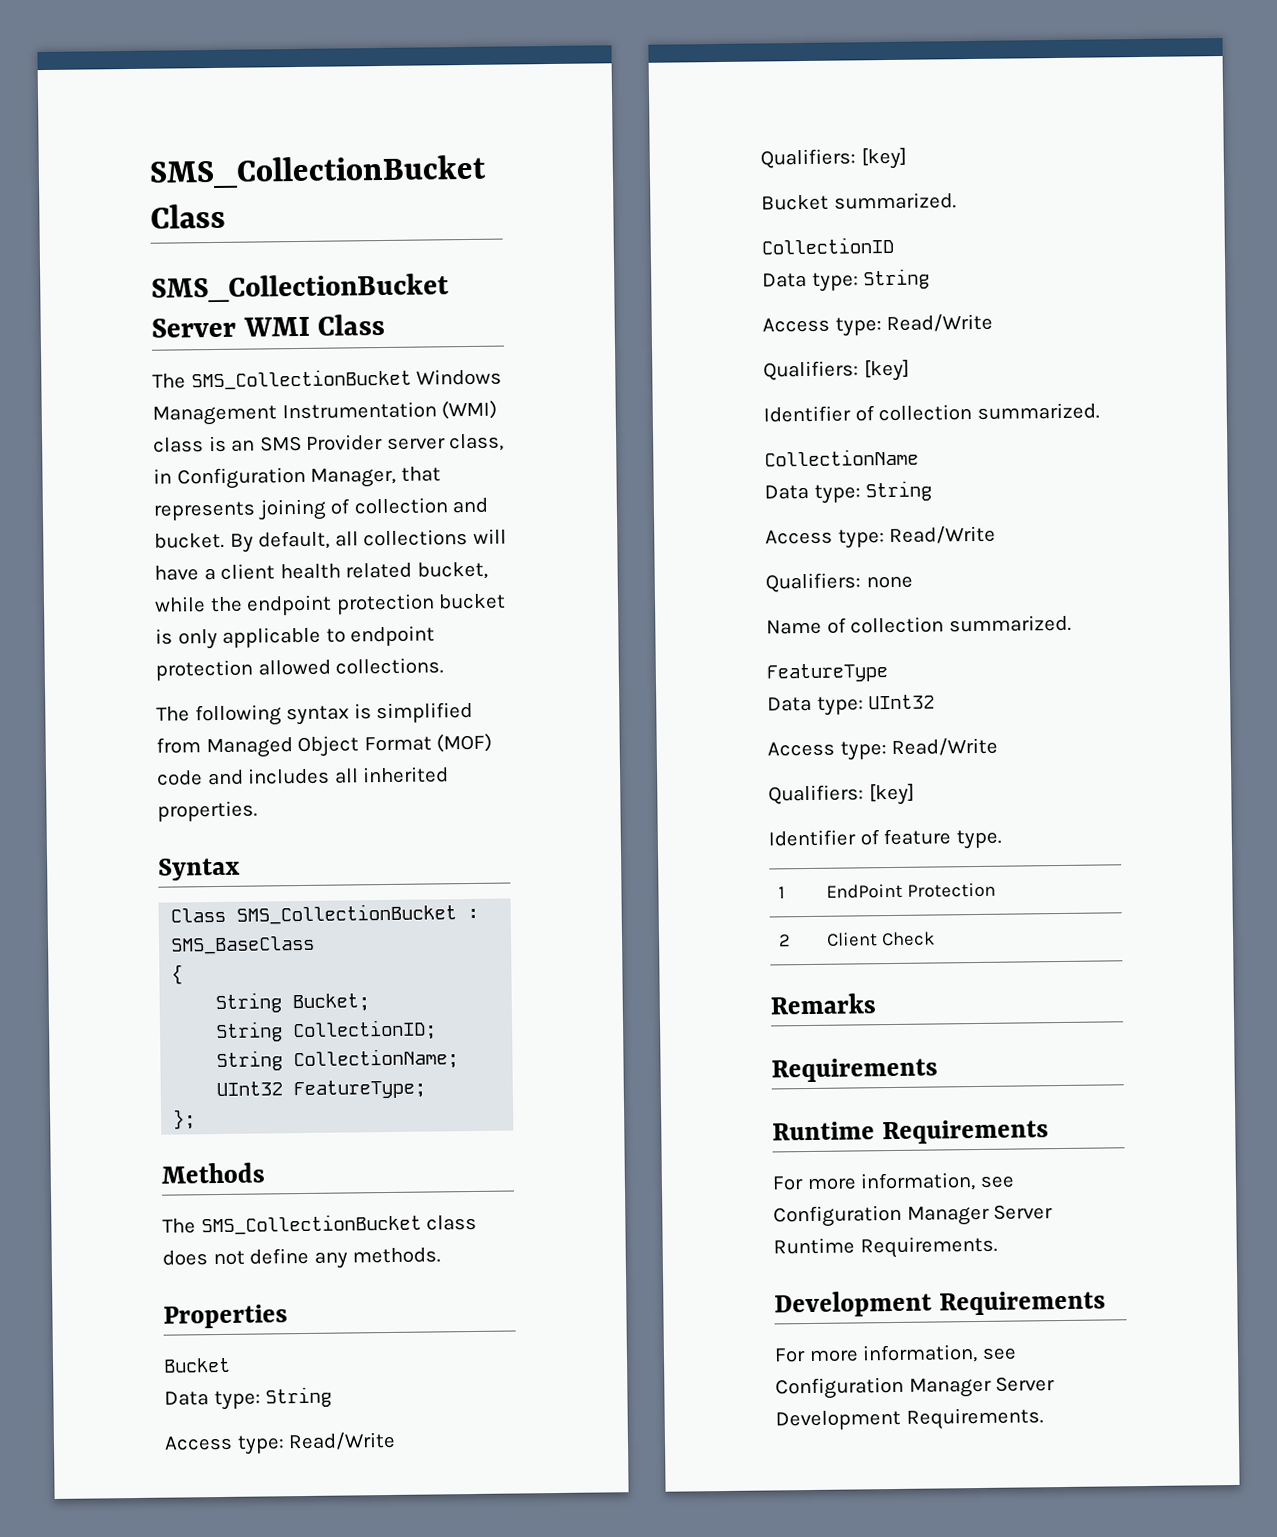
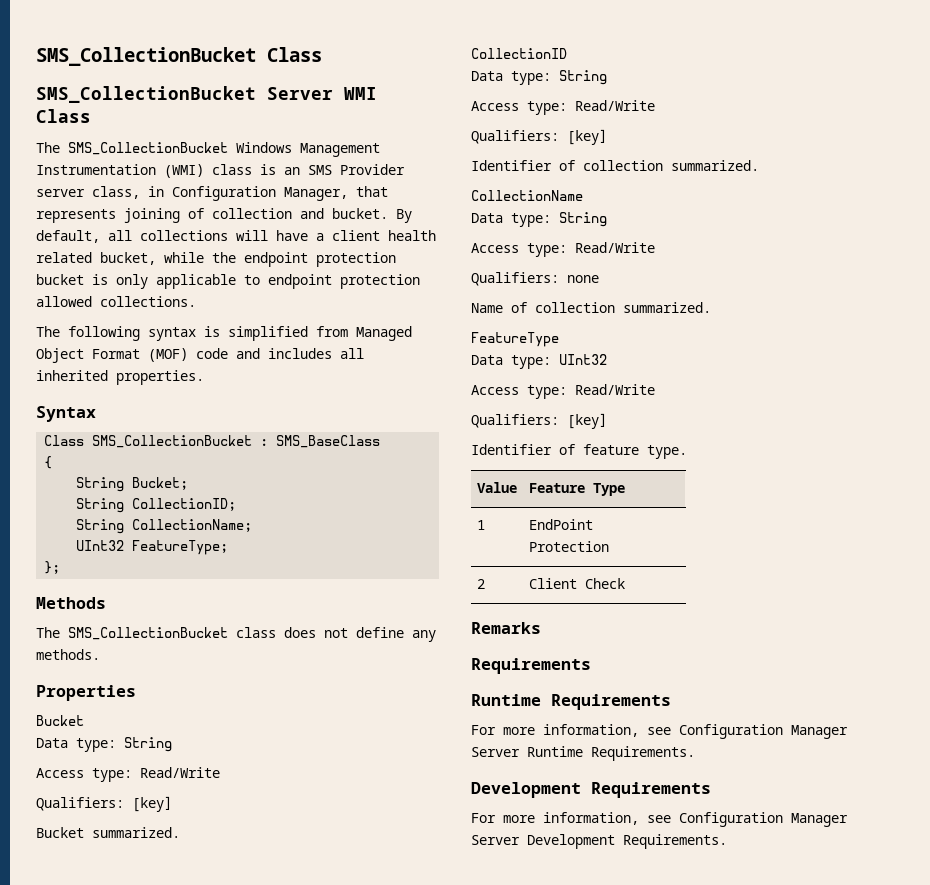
(1002, 839) none -> [476,482,517,493] [528,483,625,496] // Value | Feature Type

